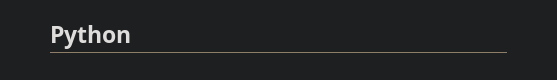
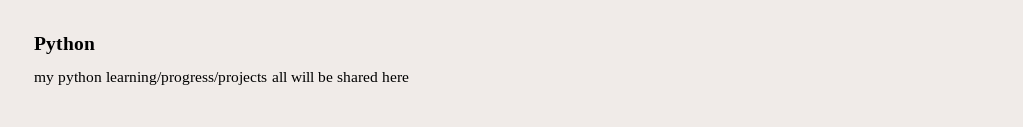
(131, 37) none -> [34,72,410,85] // my python learning/progress/projects all will be shared here

